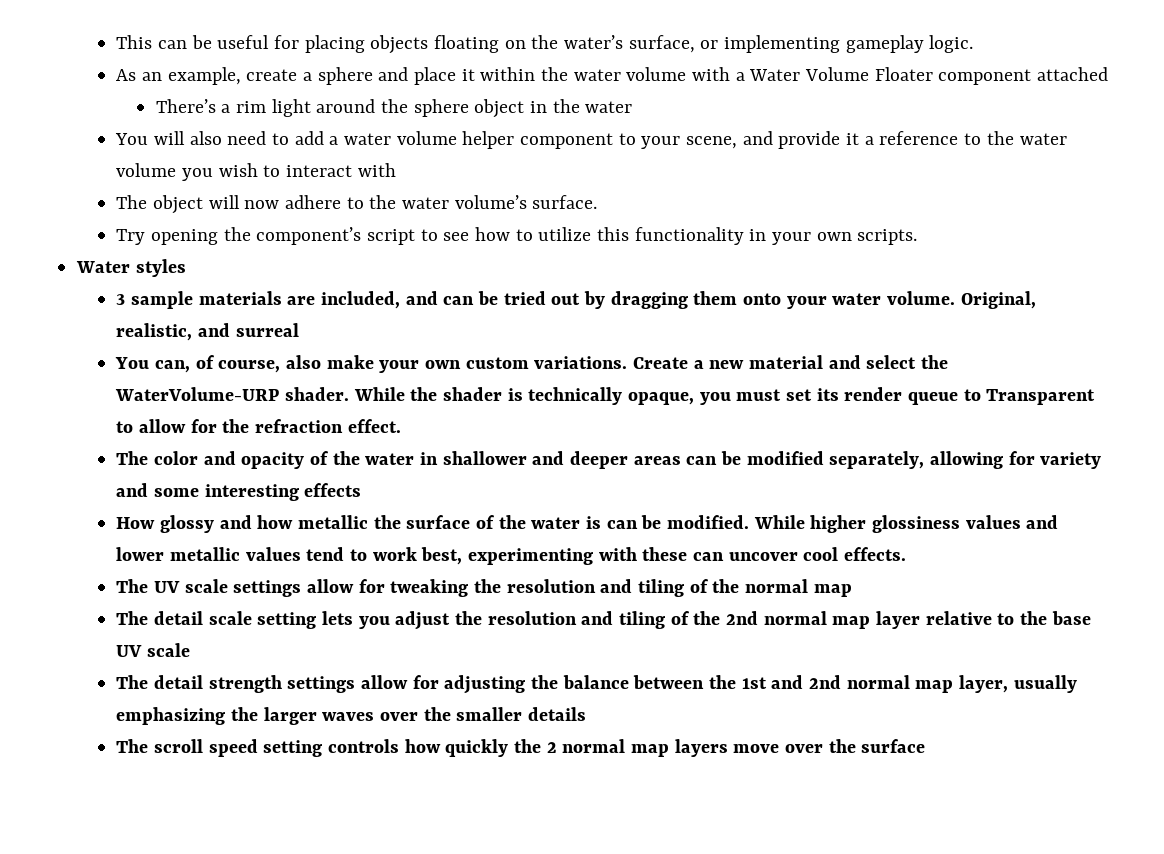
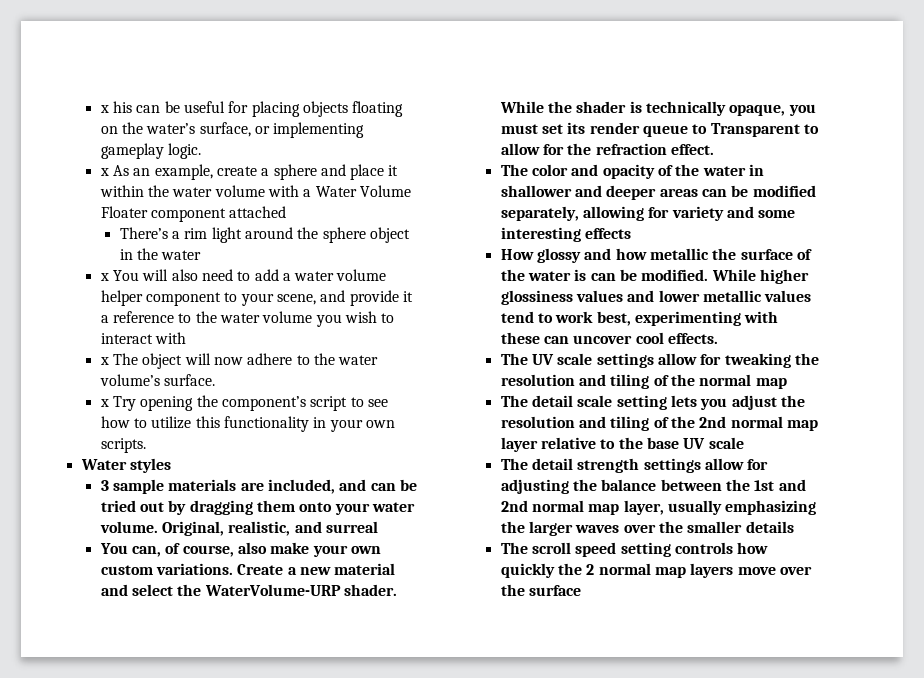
[116,35,153,49] This -> [99,101,132,113] x his
(974, 44) none -> [99,168,109,176] x
(633, 107) none -> [99,273,109,281] x
(396, 170) none -> [99,357,109,365] x
(598, 202) none -> [99,399,109,407] x

